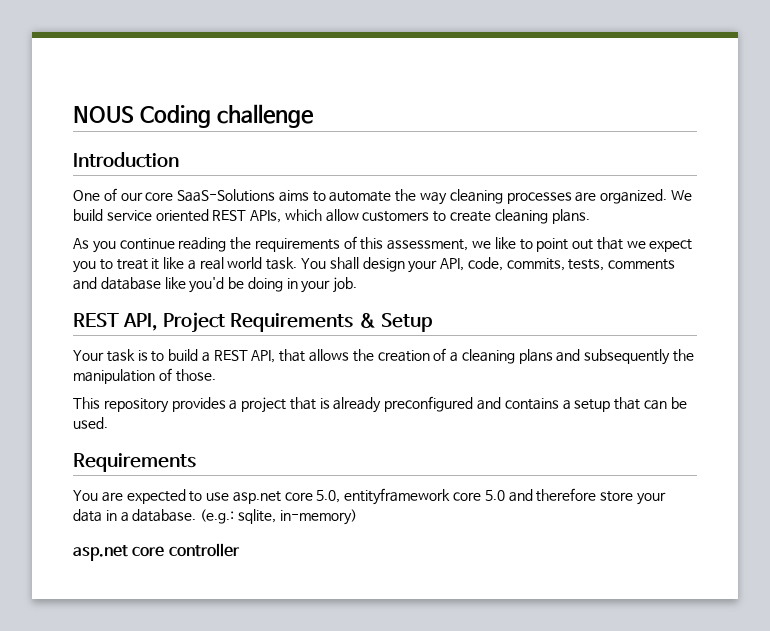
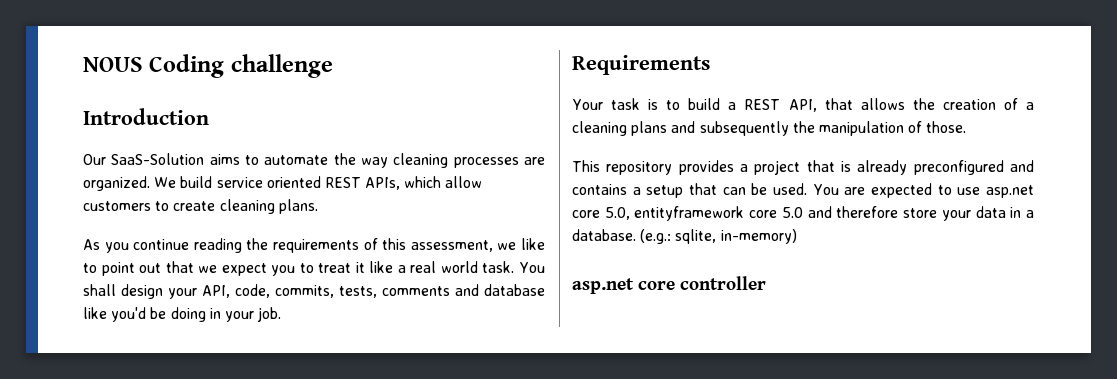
[73,188,276,202] One of our core SaaS-Solutions -> [83,153,205,165] Our SaaS-Solution
[73,312,432,333] REST API, Project Requirements & Setup -> [572,55,710,75] Requirements
[73,453,196,472] // Requirements // -> (808, 189) none

